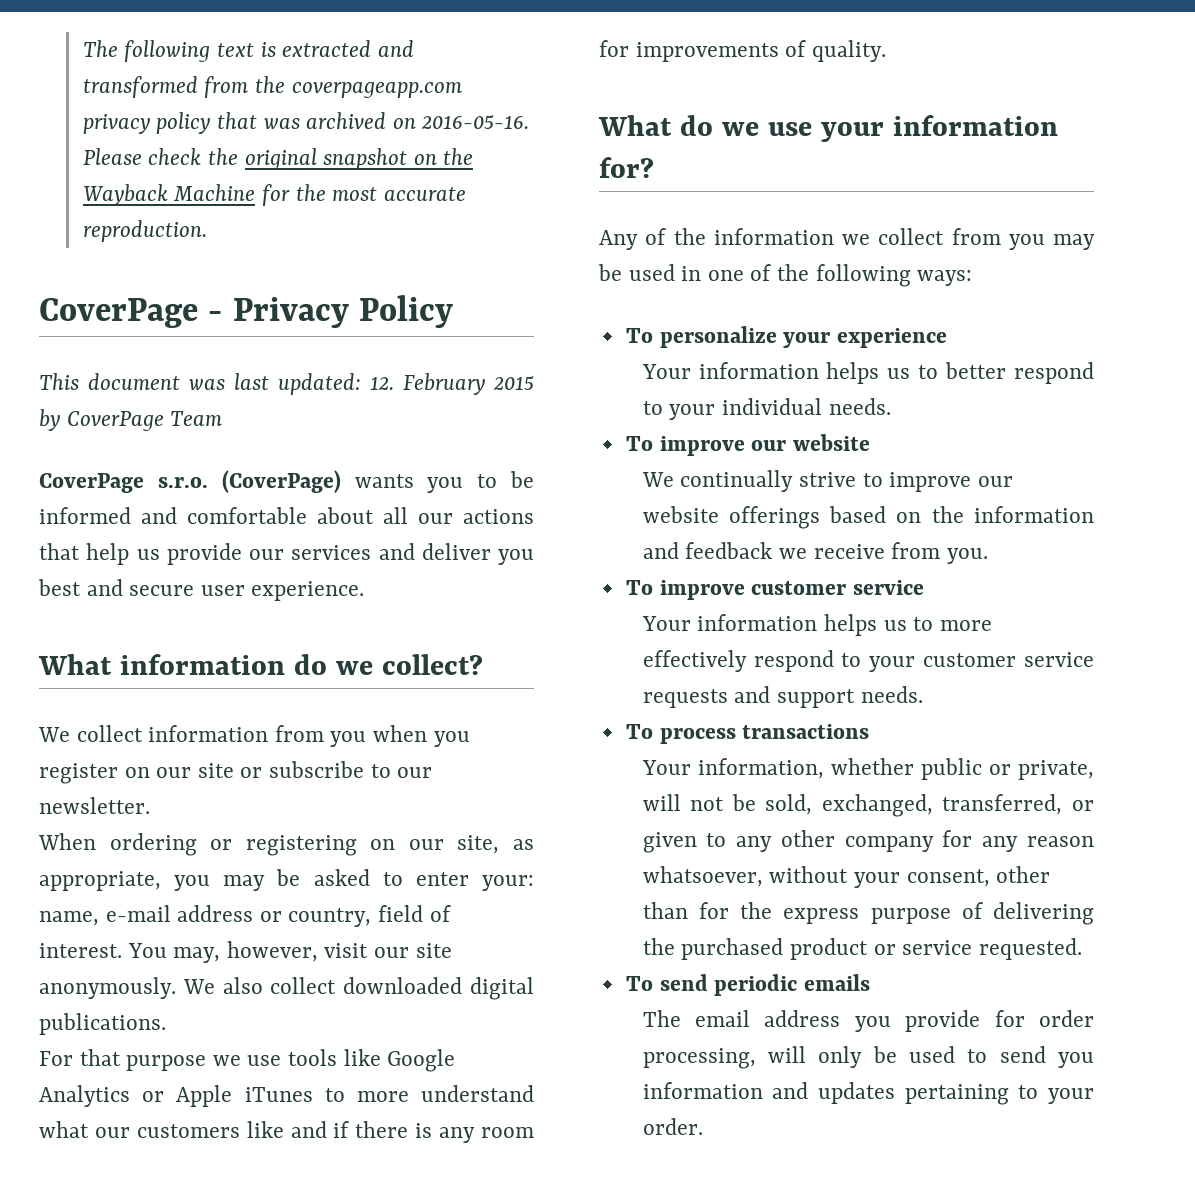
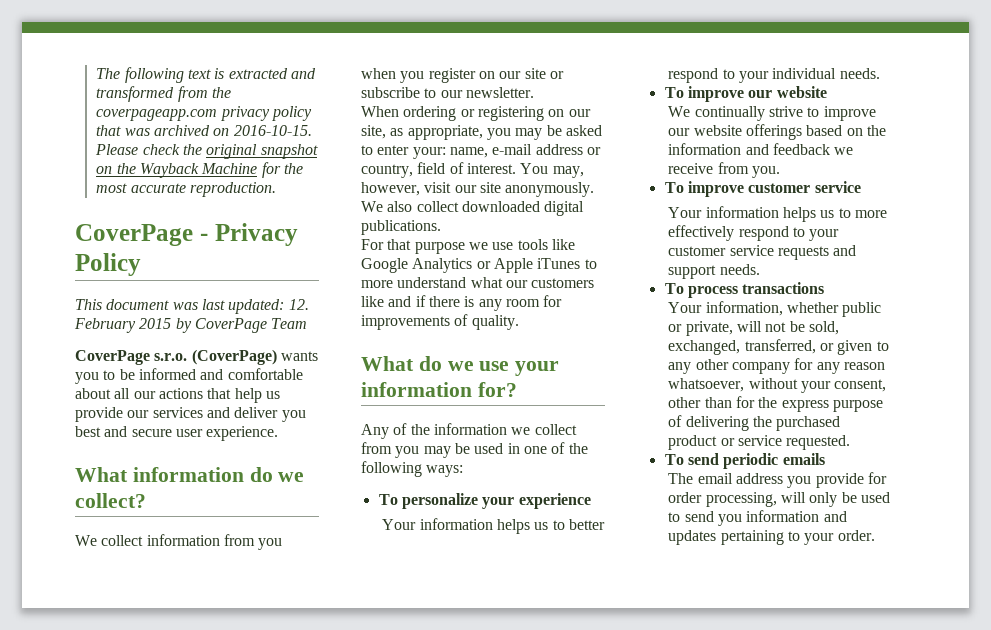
[421,115,530,129] 2016-05-16. -> [233,125,312,136] 2016-10-15.

